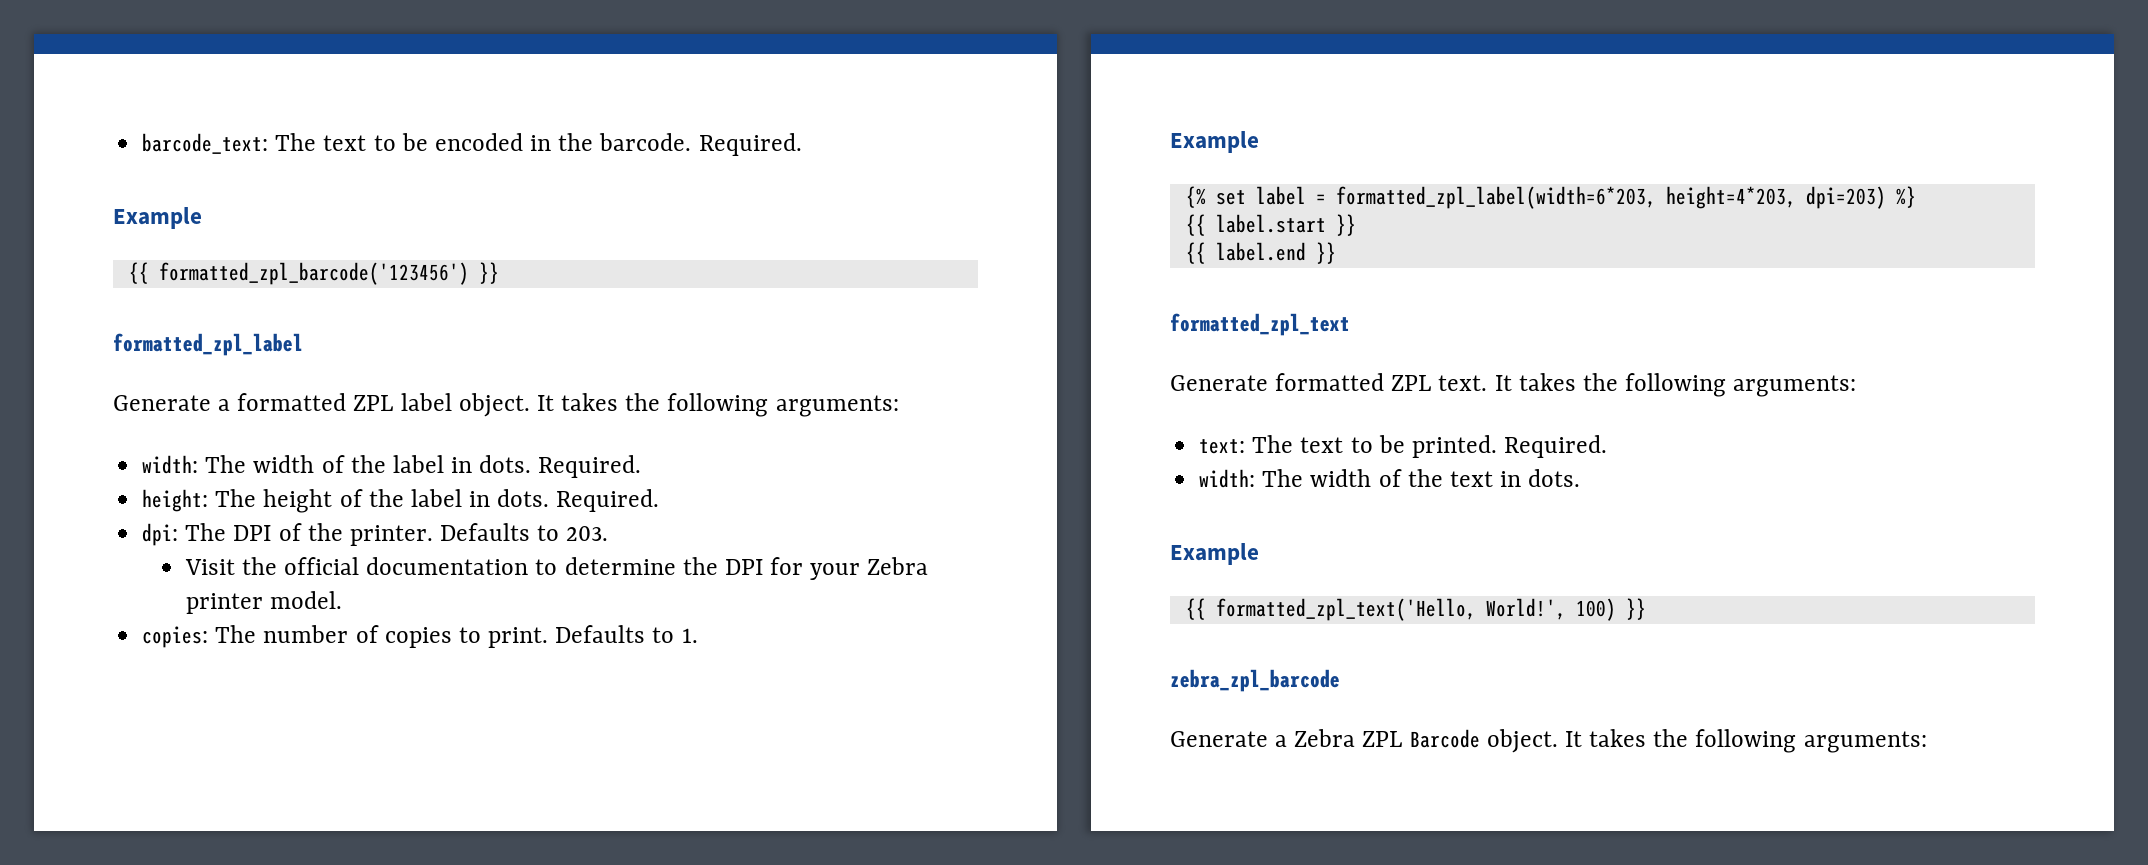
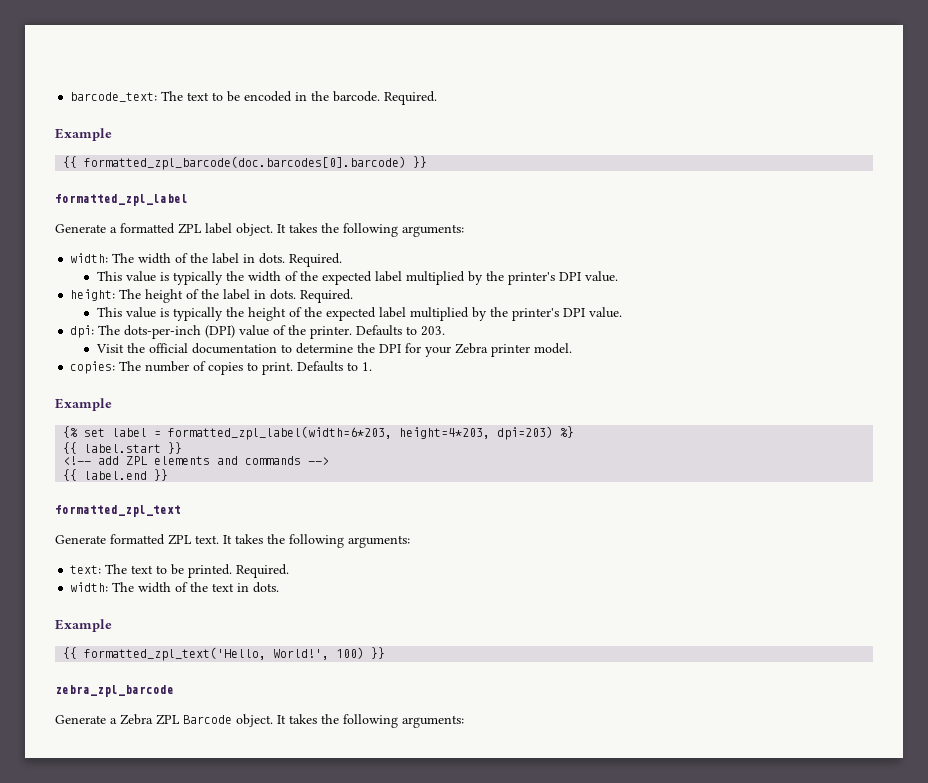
[158,262,469,285] formatted_zpl_barcode('123456') -> [84,156,407,170] formatted_zpl_barcode(doc.barcodes[0].barcode)
(642, 466) none -> [97,271,619,285] // This value is typically the width of the expected label multiplied by the printer's DPI value.
(660, 500) none -> [97,307,623,321] // This value is typically the height of the expected label multiplied by the printer's DPI value.
[233,525,272,541] DPI -> [124,325,270,339] dots-per-inch (DPI) value
(1356, 225) none -> [63,456,330,465] // <!-- add ZPL elements and commands -->

